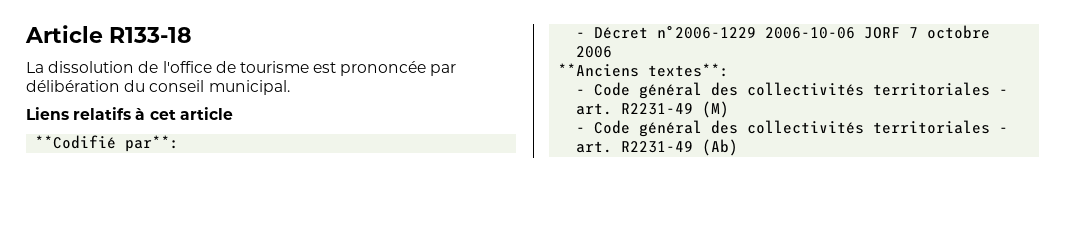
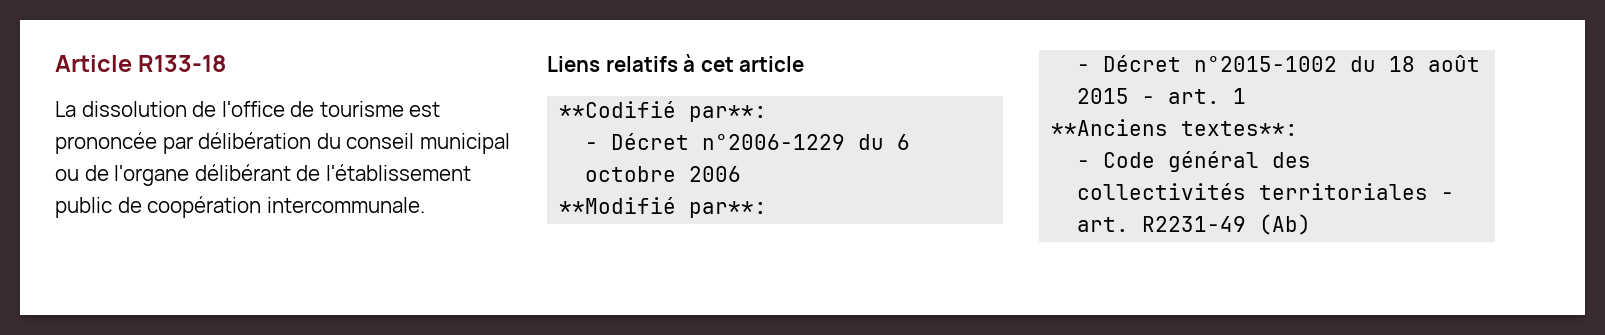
[208,80,290,95] municipal. -> [419,133,510,154] [55,164,471,186] [55,196,425,218] municipal ou de l'organe délibérant de l'établissement public de coopération intercommunale.
[765,27,919,39] 2006-10-06 JORF 7 -> [858,134,911,150] du 6
[558,63,730,77] [576,82,1009,99] [576,101,730,118] **Anciens textes**: // - Code général des collectivités territoriales - art. R2231-49 (M) -> [559,197,768,218] [1077,55,1481,72] [1077,88,1247,104] [1051,119,1299,136] **Modifié par**: // - Décret n°2015-1002 du 18 août 2015 - art. 1 // **Anciens textes**:

